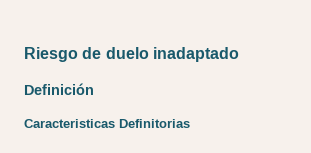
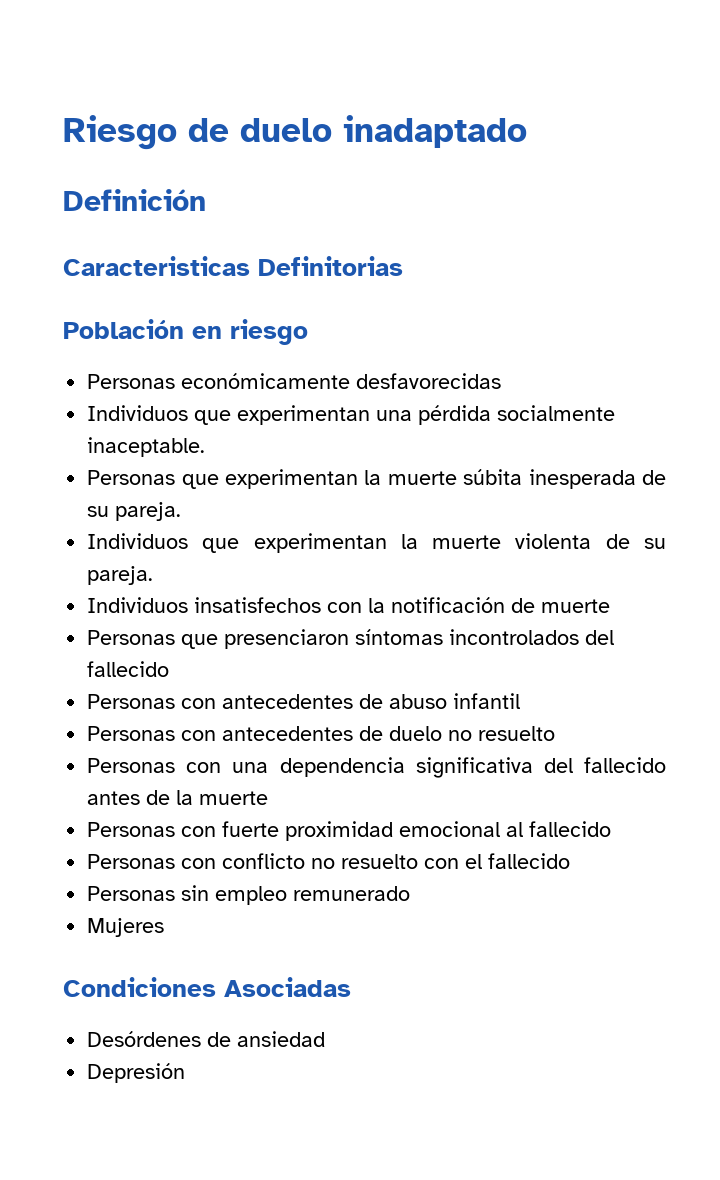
(190, 123) none -> [63,319,308,345] [87,373,502,389] [87,405,616,425] [87,437,206,457] [87,469,666,489] [87,502,182,521] [87,533,666,553] [87,566,154,585] [87,597,611,613] [87,629,615,649] [87,661,170,677] [87,693,521,709] [87,726,556,741] [87,757,666,778] [87,790,269,805] [87,821,612,841] [87,853,571,869] [87,885,411,905] [87,918,165,937] [63,977,351,997] [87,1031,326,1047] [87,1063,186,1083] // Población en riesgo // Personas económicamente desfavorecidas // Individuos que experimentan una pérdida socialmente inaceptable. // Personas que experimentan la muerte súbita inesperada de su pareja. // Individuos que experimentan la muerte violenta de su pareja. // Individuos insatisfechos con la notificación de muerte // Personas que presenciaron síntomas incontrolados del fallecido // Personas con antecedentes de abuso infantil // Personas con antecedentes de duelo no resuelto // Personas con una dependencia significativa del fallecido antes de la muerte // Personas con fuerte proximidad emocional al fallecido // Personas con conflicto no resuelto con el fallecido // Personas sin empleo remunerado // Mujeres // Condiciones Asociadas // Desórdenes de ansiedad // Depresión

